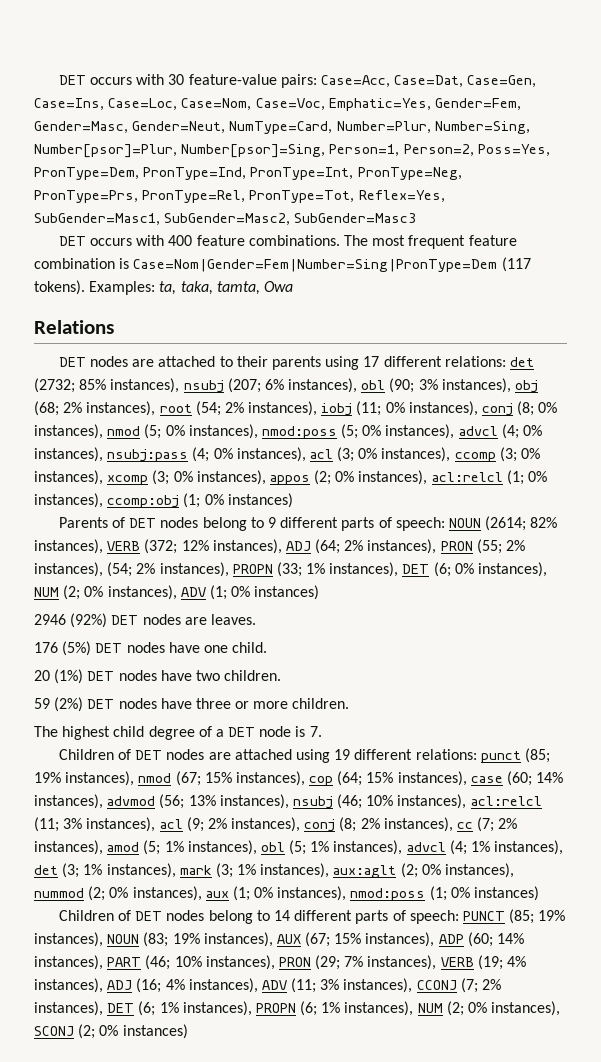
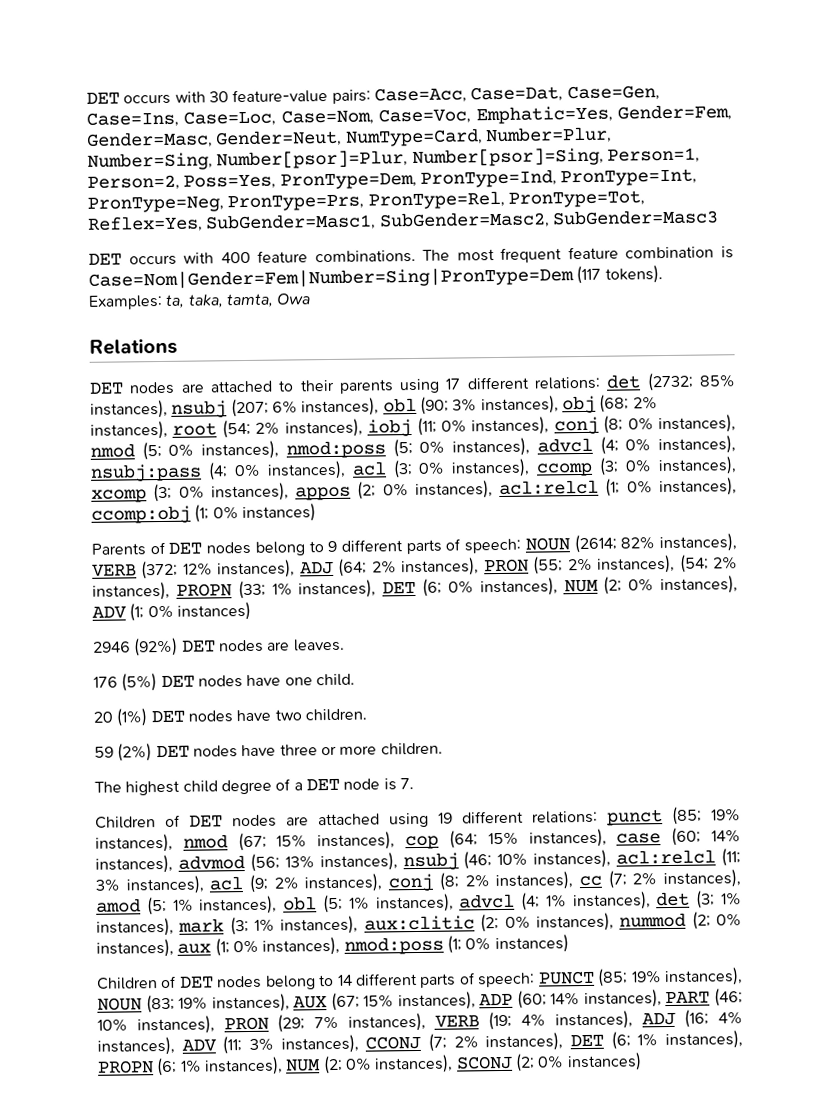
[333,865,397,878] aux:aglt -> [363,915,475,931] aux:clitic

